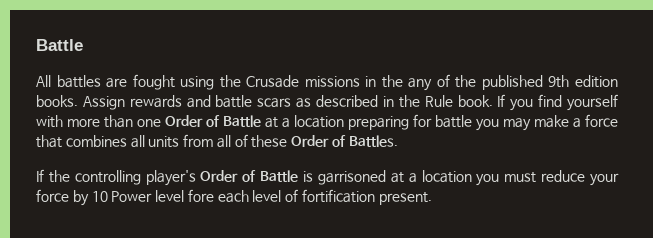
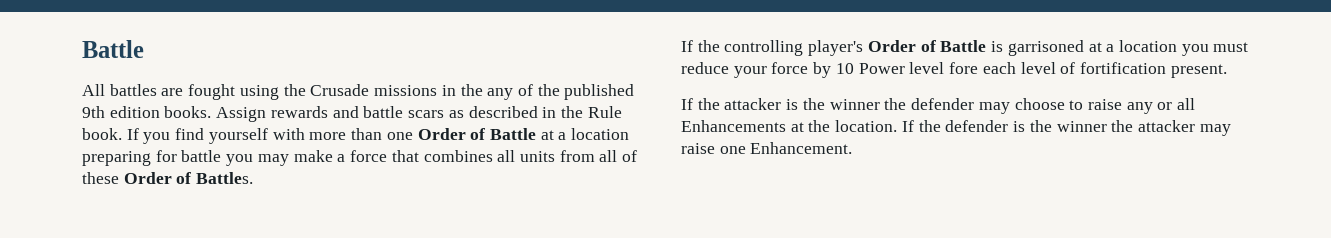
(432, 198) none -> [681,98,1196,114] [681,120,1231,136] [681,142,853,154] // If the attacker is the winner the defender may choose to raise any or all Enhancements at the location. If the defender is the winner the attacker may raise one Enhancement.

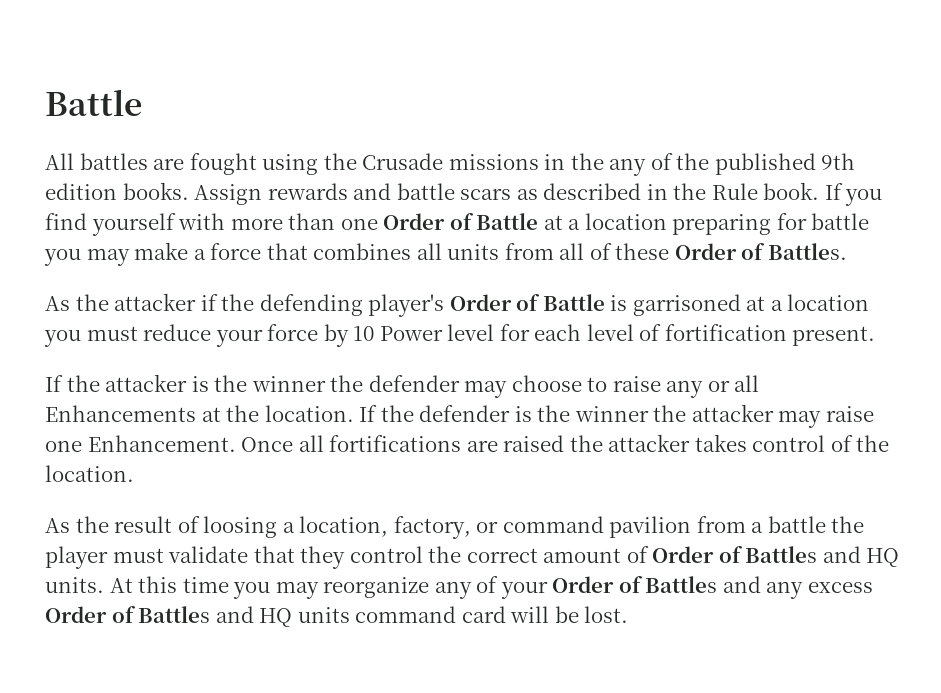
[681,40,804,56] If the controlling -> [45,293,363,316] As the attacker if the defending
[949,62,979,74] fore -> [499,324,530,341] for
(853, 148) none -> [241,434,890,452] [45,465,134,482] [45,516,865,539] [45,546,900,569] [45,576,874,599] [45,606,629,627] Once all fortifications are raised the attacker takes control of the location. // As the result of loosing a location, factory, or command pavilion from a battle the player must validate that they control the correct amount of Order of Battles and HQ units. At this time you may reorganize any of your Order of Battles and any excess Order of Battles and HQ units command card will be lost.

